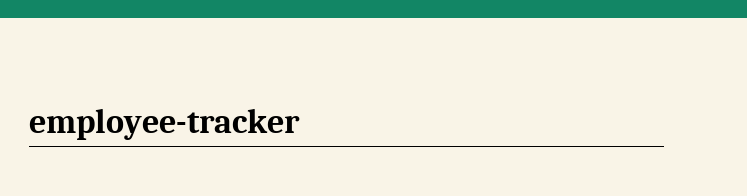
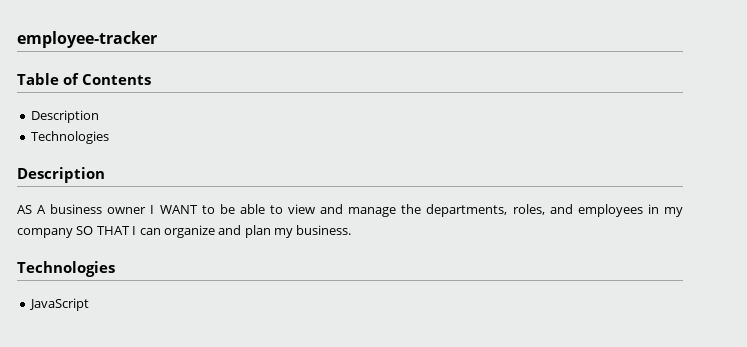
(300, 124) none -> [17,73,151,85] [30,110,99,123] [30,131,109,144] [17,167,105,183] [17,204,683,217] [17,225,352,238] [17,261,115,277] [28,298,89,311] // Table of Contents // Description // Technologies // Description // AS A business owner I WANT to be able to view and manage the departments, roles, and employees in my company SO THAT I can organize and plan my business. // Technologies // JavaScript

